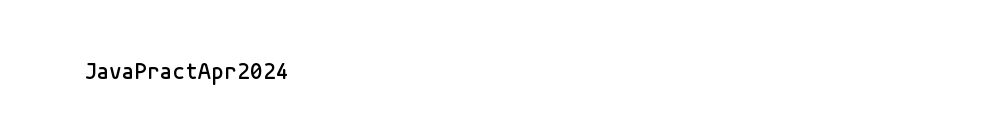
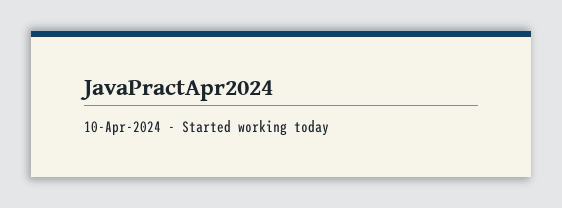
(289, 74) none -> [84,120,329,136] // 10-Apr-2024 - Started working today

